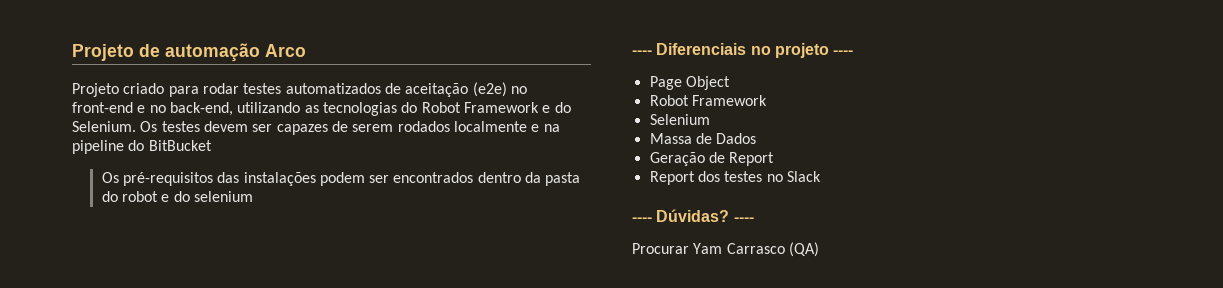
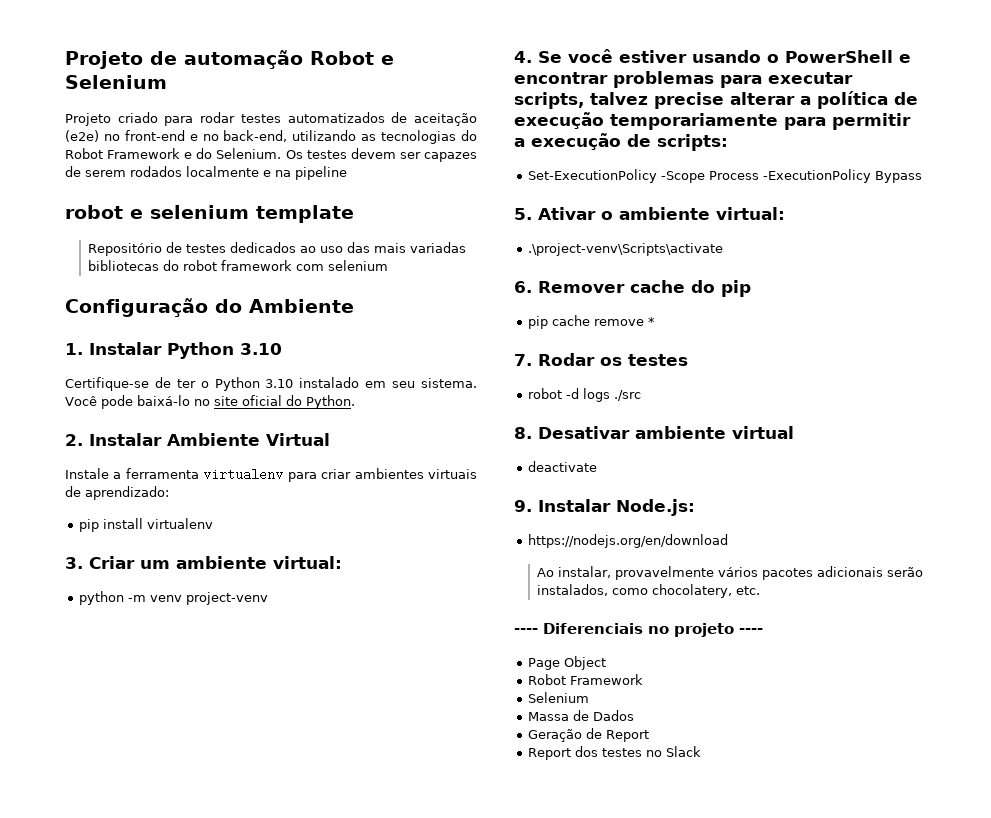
[265,44,306,57] Arco -> [310,51,394,65] [65,75,167,89] Robot e Selenium
[128,140,212,151] [101,172,581,186] [101,191,253,202] do BitBucket // Os pré-requisitos das instalações podem ser encontrados dentro da pasta do robot e do selenium -> [65,205,354,223] [88,242,467,256] [88,260,389,271] [65,298,354,317] [65,342,282,359] [65,377,478,391] [65,395,355,409] [65,433,330,446] [65,468,477,482] [65,486,169,500] [79,518,214,532] [65,556,342,569] [79,591,269,605] [514,49,911,63] [514,71,853,88] [514,91,918,109] [514,112,911,130] [514,133,728,151] [528,169,923,183] [514,207,785,220] [528,243,724,256] [514,280,751,297] [528,315,656,329] [514,353,688,366] [528,388,642,402] [514,426,794,439] [528,461,598,472] [514,499,695,516] [528,534,729,548] [537,566,924,580] [537,584,761,598] // robot e selenium template // Repositório de testes dedicados ao uso das mais variadas bibliotecas do robot framework com selenium // Configuração do Ambiente // 1. Instalar Python 3.10 // Certifique-se de ter o Python 3.10 instalado em seu sistema. Você pode baixá-lo no site oficial do Python. // 2. Instalar Ambiente Virtual // Instale a ferramenta virtualenv para criar ambientes virtuais de aprendizado: // pip install virtualenv // 3. Criar um ambiente virtual: // python -m venv project-venv // 4. Se você estiver usando o PowerShell e encontrar problemas para executar scripts, talvez precise alterar a política de execução temporariamente para permitir a execução de scripts: // Set-ExecutionPolicy -Scope Process -ExecutionPolicy Bypass // 5. Ativar o ambiente virtual: // .\project-venv\Scripts\activate // 6. Remover cache do pip // pip cache remove * // 7. Rodar os testes // robot -d logs ./src // 8. Desativar ambiente virtual // deactivate // 9. Instalar Node.js: // https://nodejs.org/en/download // Ao instalar, provavelmente vários pacotes adicionais serão instalados, como chocolatery, etc.
[632,209,754,222] [632,242,819,257] // ---- Dúvidas? ---- // Procurar Yam Carrasco (QA) -> (702, 751) none

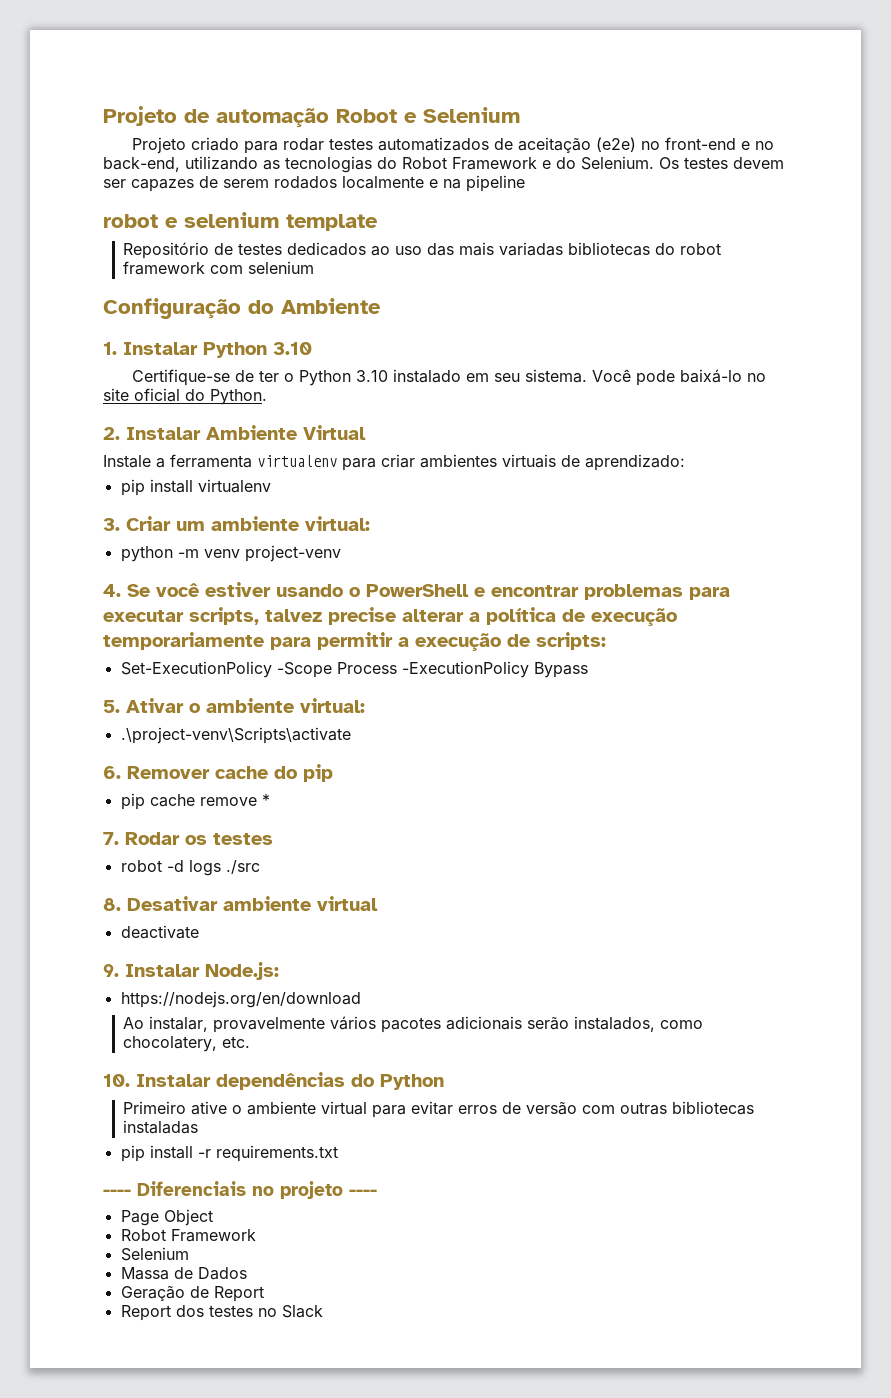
(761, 590) none -> [103,1072,444,1090] [123,1101,755,1118] [123,1120,199,1134] [120,1145,338,1162] // 10. Instalar dependências do Python // Primeiro ative o ambiente virtual para evitar erros de versão com outras bibliotecas instaladas // pip install -r requirements.txt

